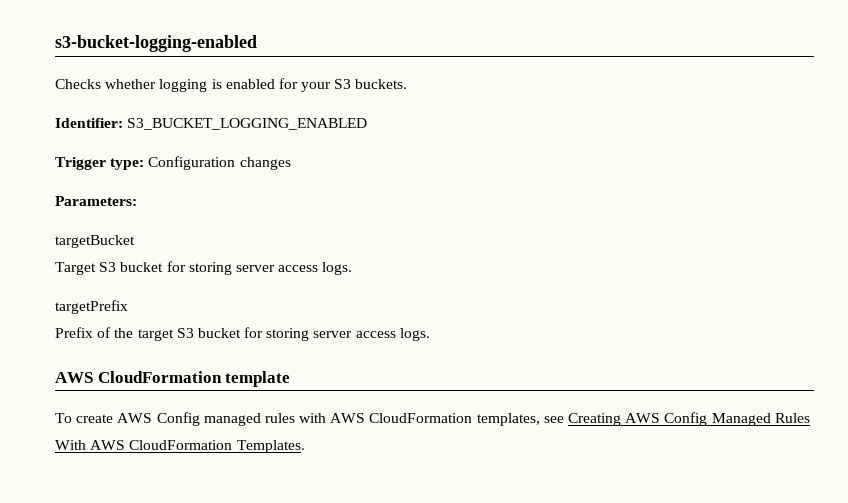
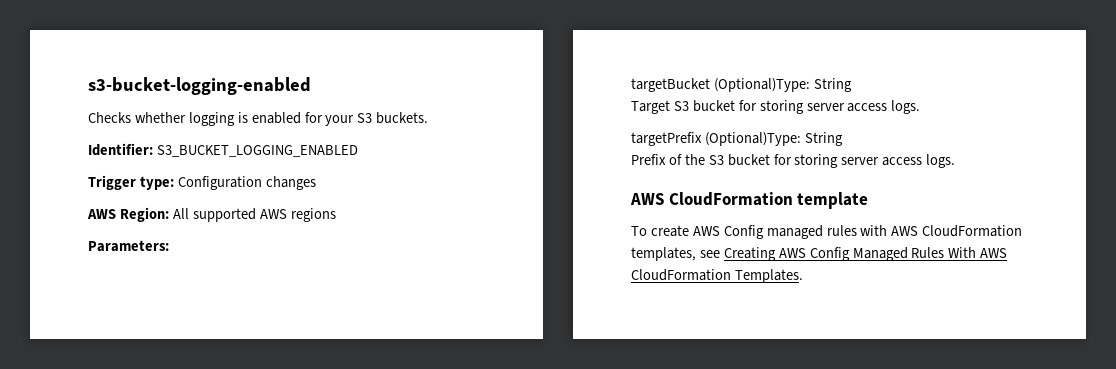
(291, 163) none -> [87,207,336,222] // AWS Region: All supported AWS regions
(135, 241) none -> [713,78,852,92] (Optional)Type: String
(128, 307) none -> [704,132,843,146] (Optional)Type: String
[137,329,174,341] target -> (705, 159) none

